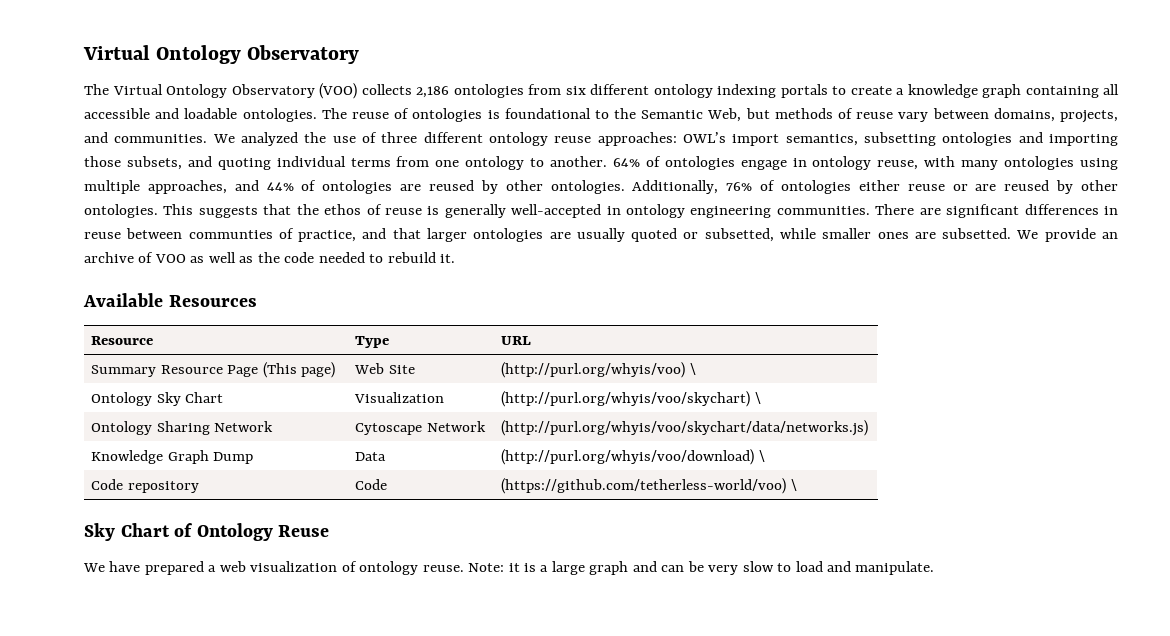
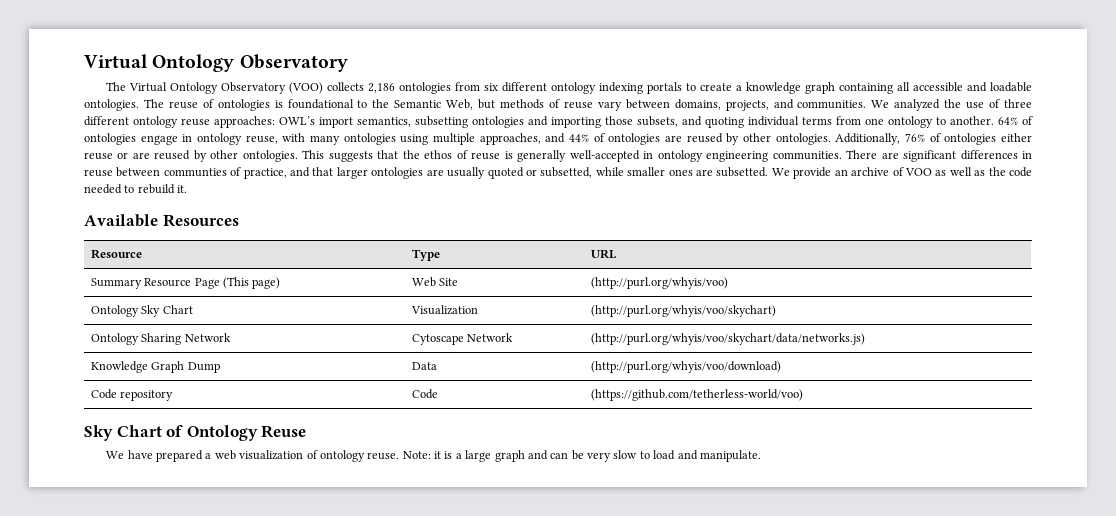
[689,363,696,375] \ -> (728, 283) none
[754,392,761,404] \ -> (776, 311) none
[758,450,765,462] \ -> (781, 367) none
[790,479,797,491] \ -> (803, 395) none

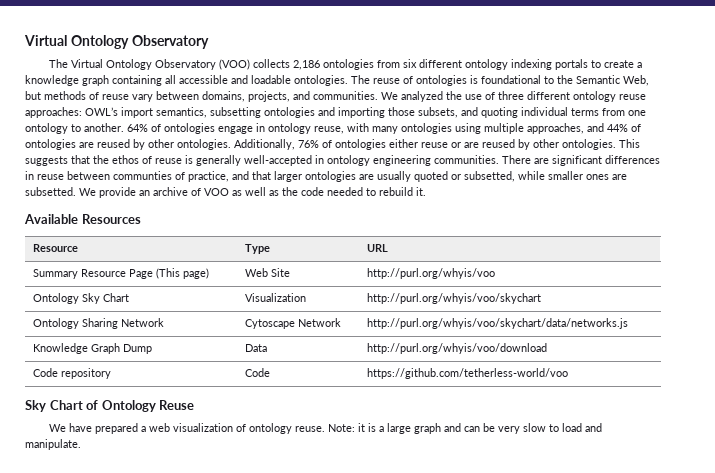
[590,277,728,289] (http://purl.org/whyis/voo) -> [366,268,495,279] http://purl.org/whyis/voo
[590,305,776,317] (http://purl.org/whyis/voo/skychart) -> [366,293,541,304] http://purl.org/whyis/voo/skychart
[590,333,865,345] (http://purl.org/whyis/voo/skychart/data/networks.js) -> [366,318,628,329] http://purl.org/whyis/voo/skychart/data/networks.js
[590,361,781,373] (http://purl.org/whyis/voo/download) -> [366,343,547,354] http://purl.org/whyis/voo/download
[590,389,803,401] (https://github.com/tetherless-world/voo) -> [366,368,568,379] https://github.com/tetherless-world/voo

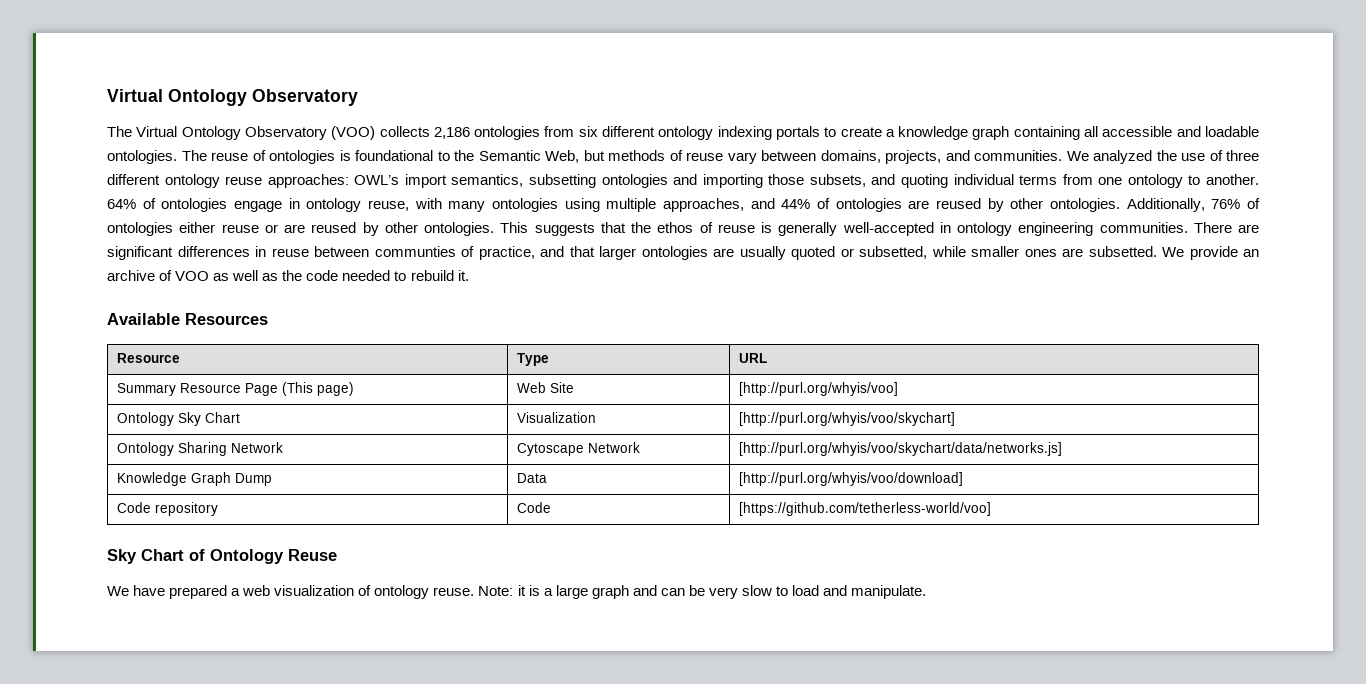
[366,268,495,279] http://purl.org/whyis/voo -> [738,382,898,396] [http://purl.org/whyis/voo]
[366,293,541,304] http://purl.org/whyis/voo/skychart -> [738,412,955,426] [http://purl.org/whyis/voo/skychart]
[366,318,628,329] http://purl.org/whyis/voo/skychart/data/networks.js -> [738,442,1062,456] [http://purl.org/whyis/voo/skychart/data/networks.js]
[366,343,547,354] http://purl.org/whyis/voo/download -> [738,472,963,486] [http://purl.org/whyis/voo/download]
[366,368,568,379] https://github.com/tetherless-world/voo -> [738,502,991,516] [https://github.com/tetherless-world/voo]

